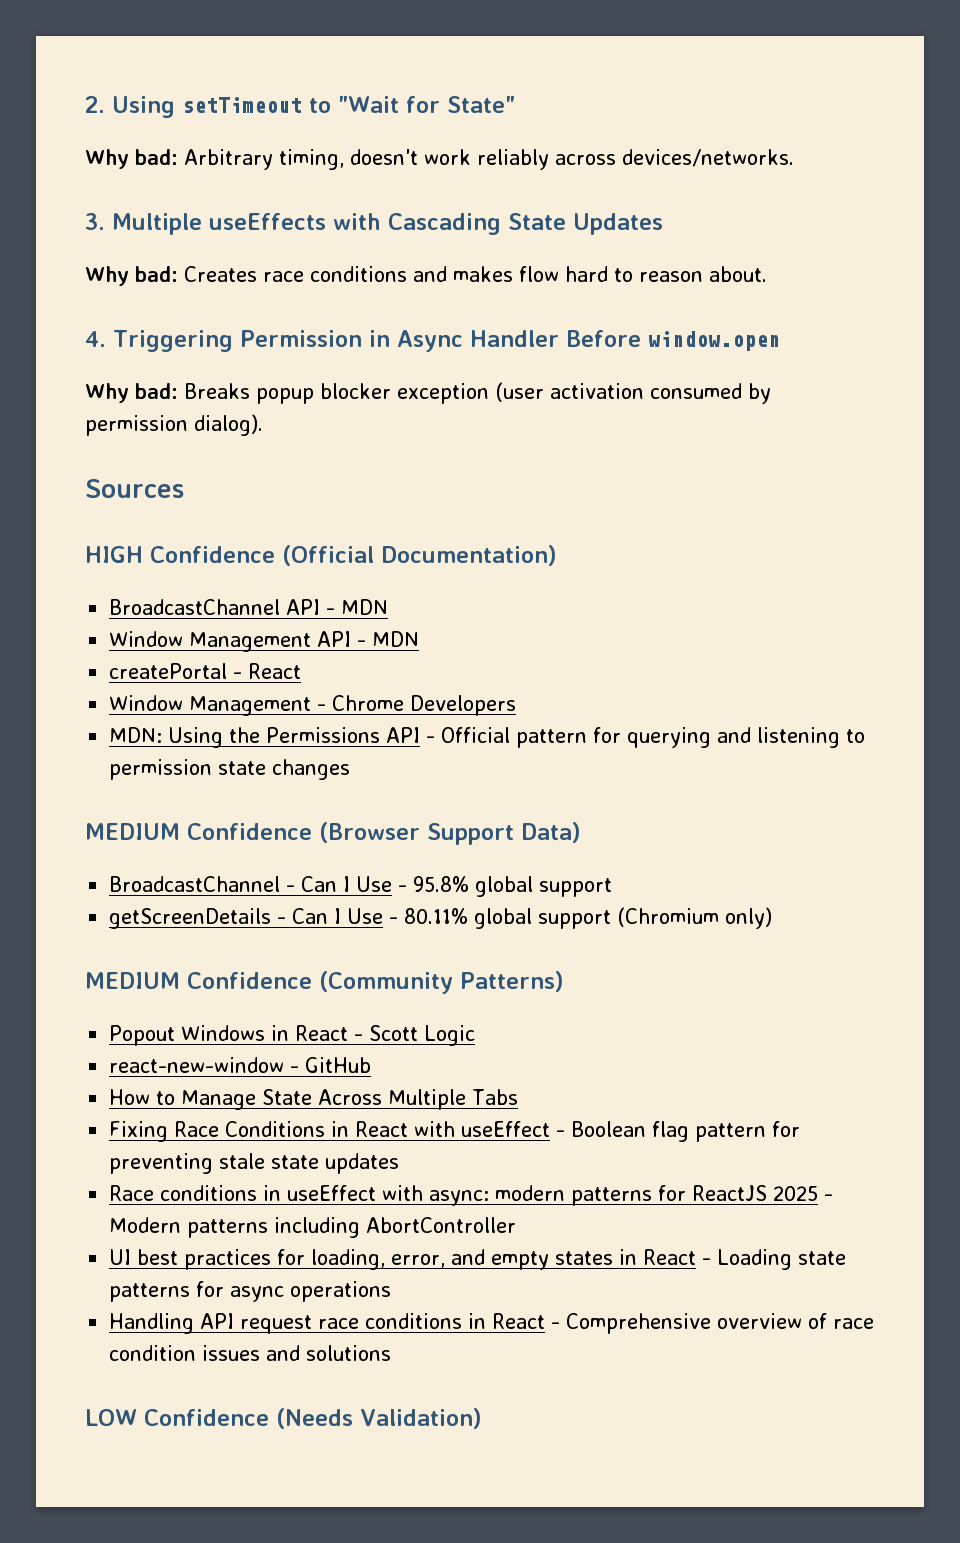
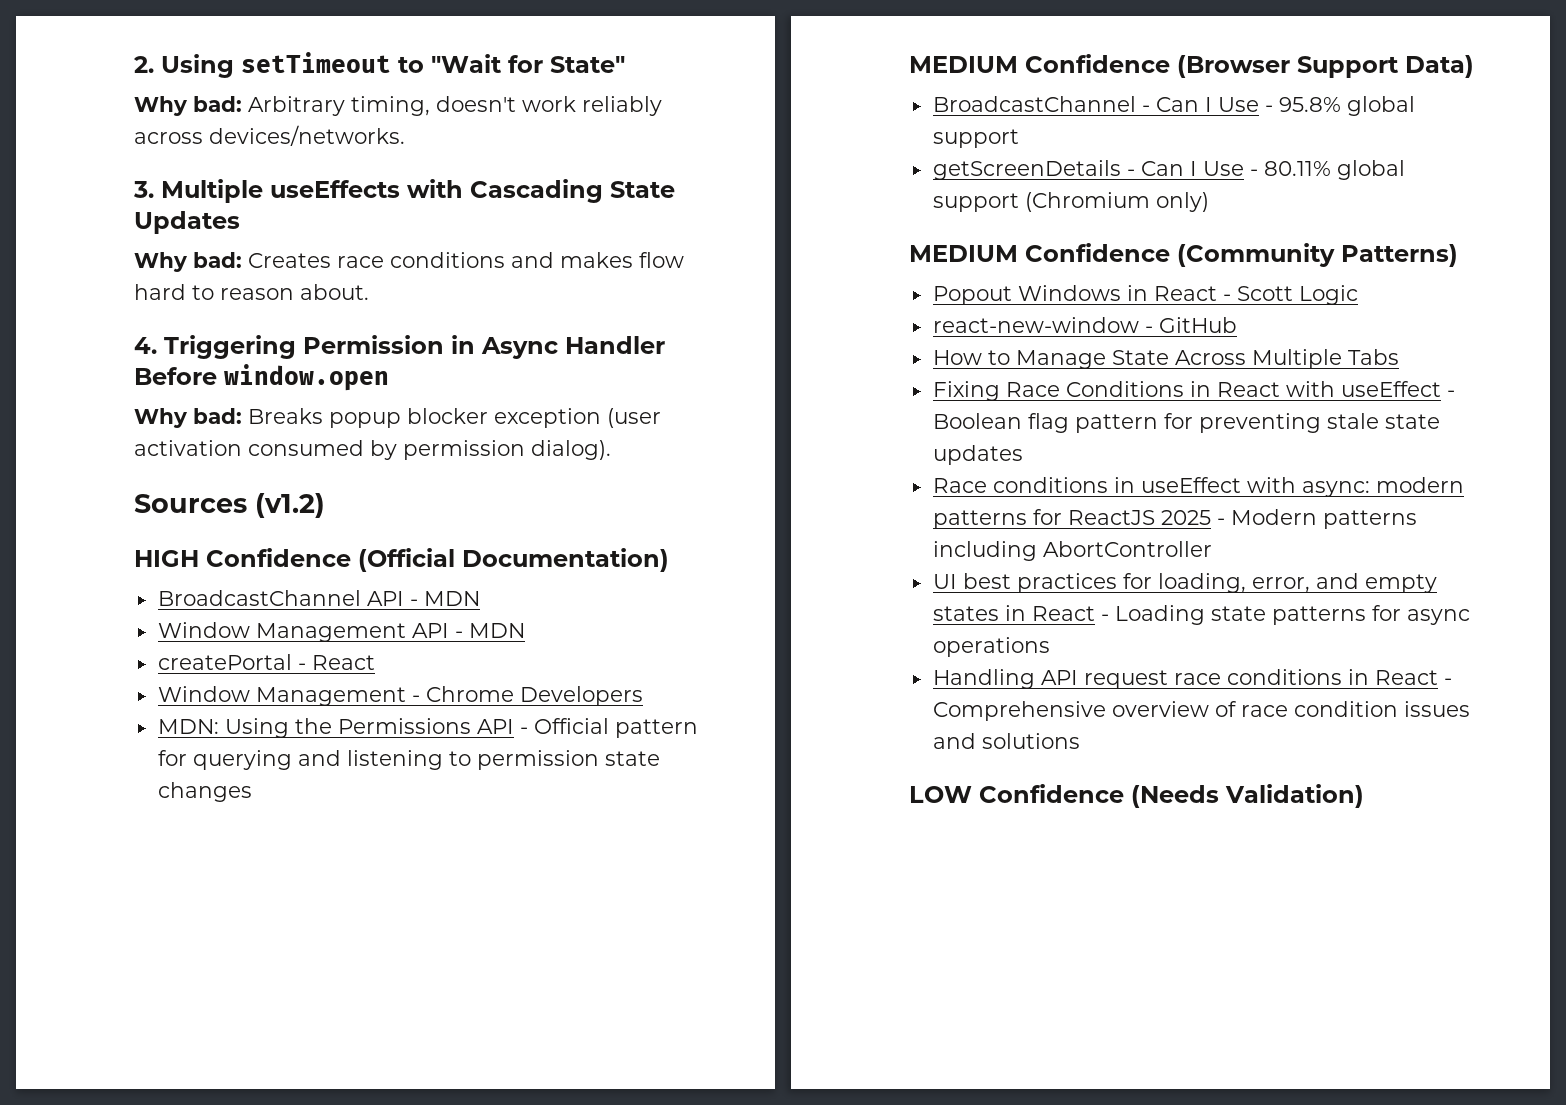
(184, 488) none -> [255,493,325,518] (v1.2)

